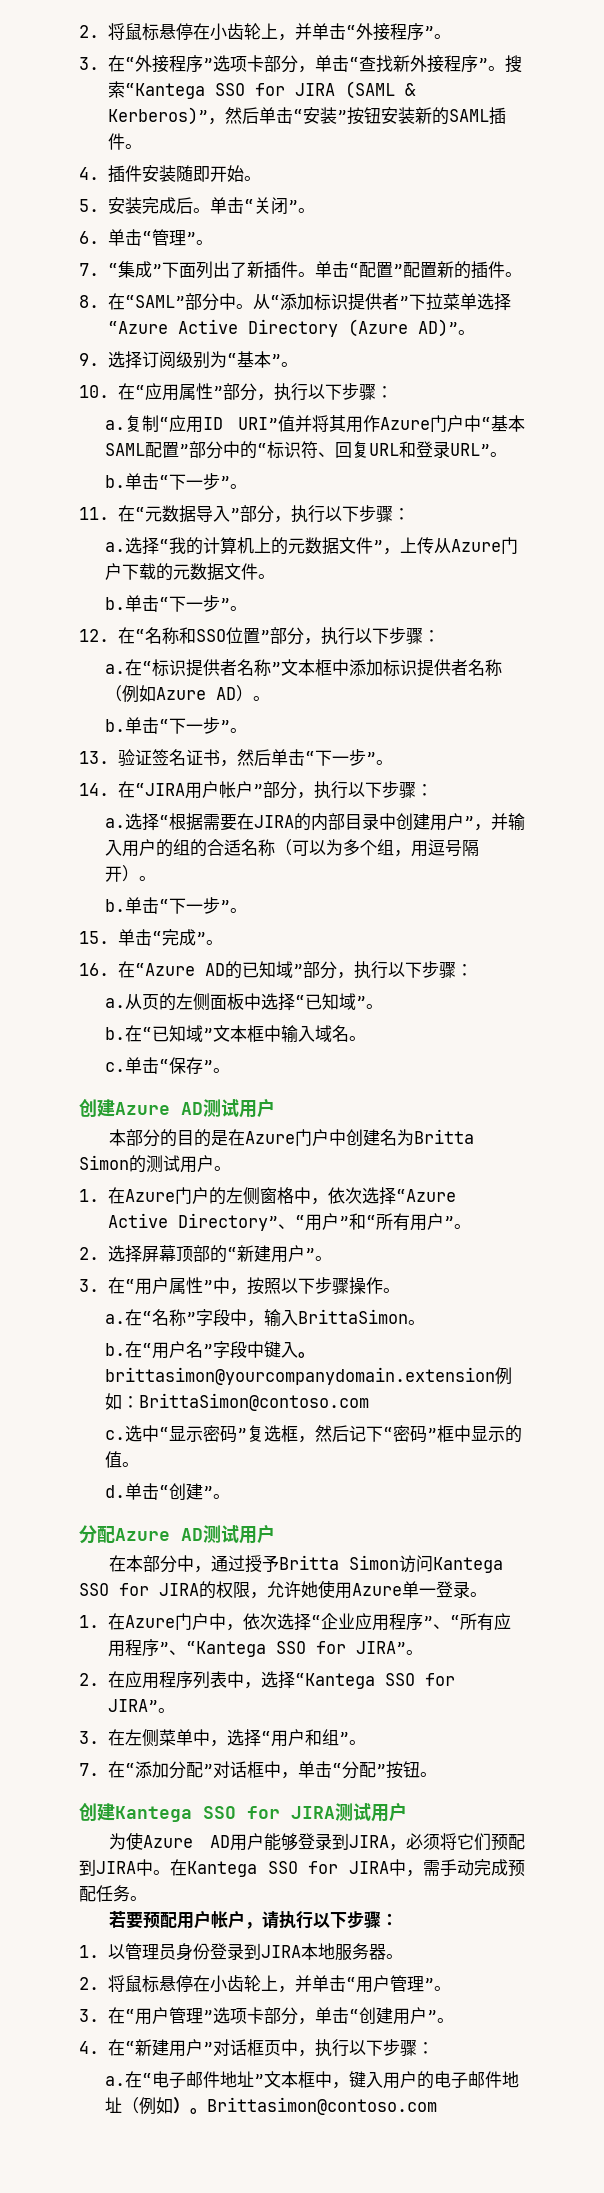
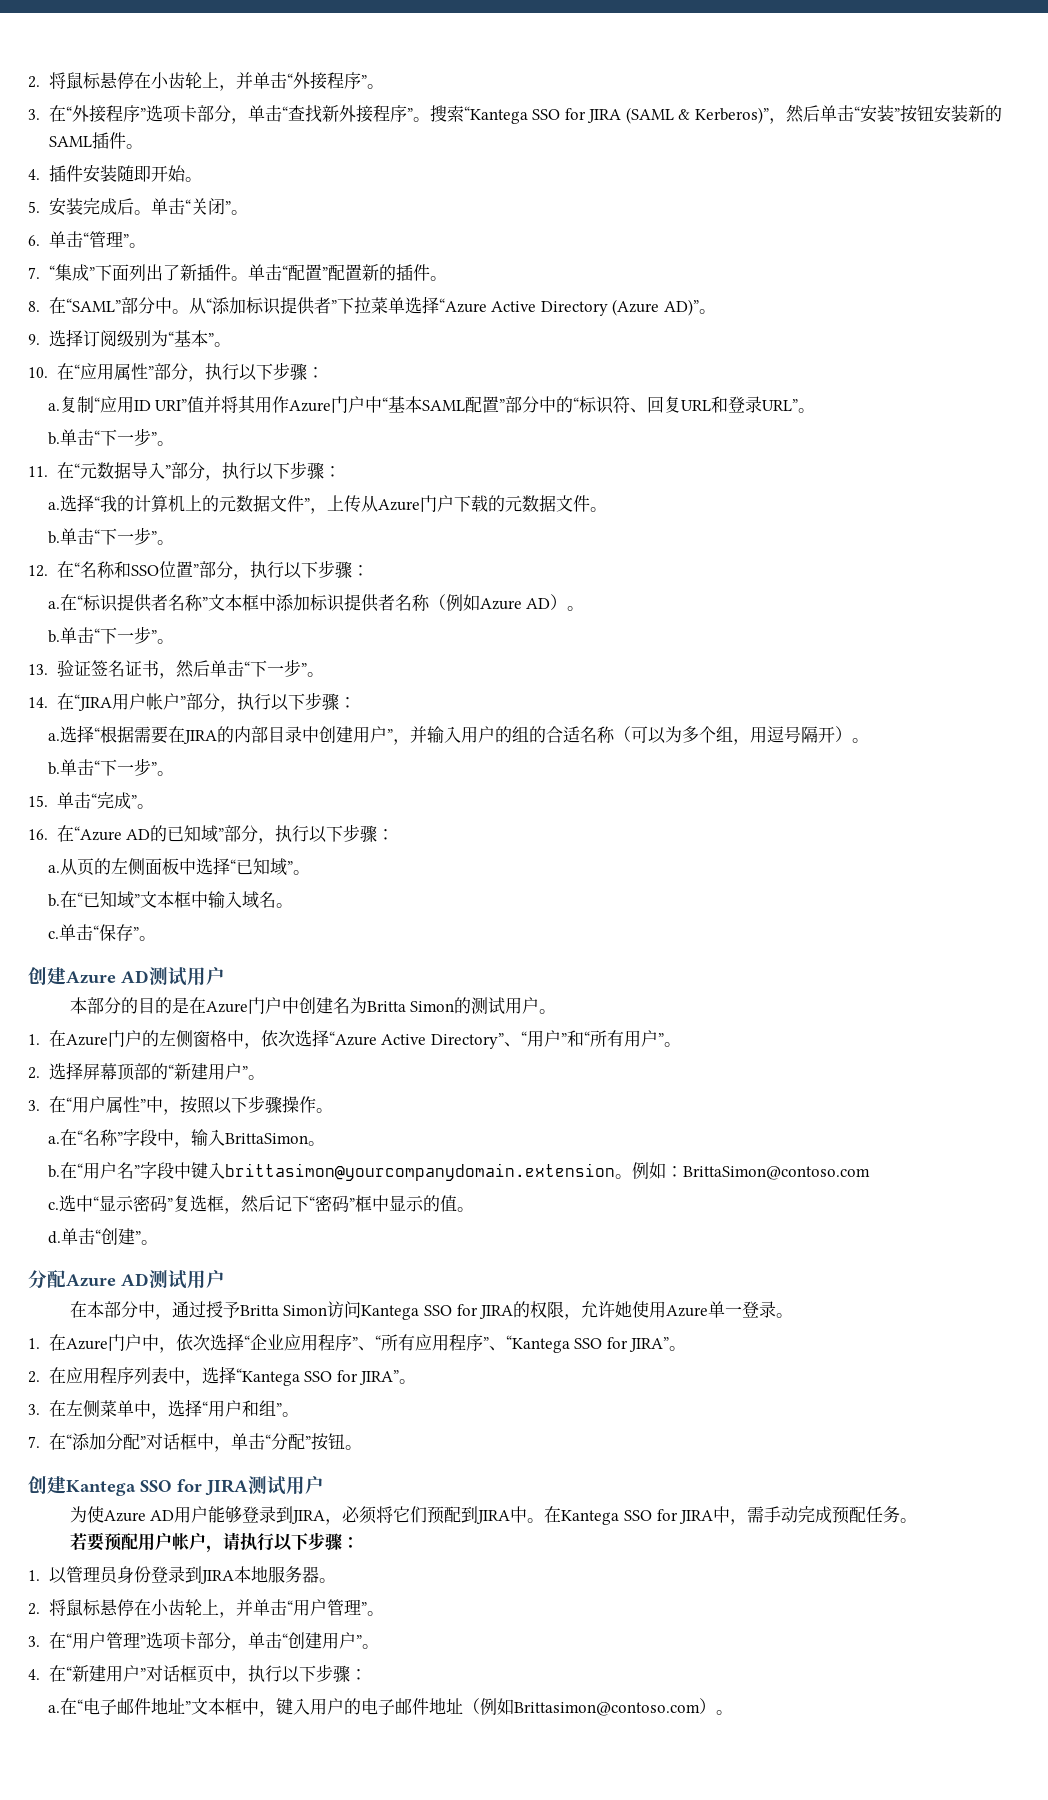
[297,1352,315,1358] [104,1367,495,1385] 。brittasimon@yourcompanydomain.extension -> [224,1163,632,1181] brittasimon@yourcompanydomain.extension。
[172,2097,437,2115] ）。Brittasimon@contoso.com -> [513,1698,733,1716] Brittasimon@contoso.com）。

